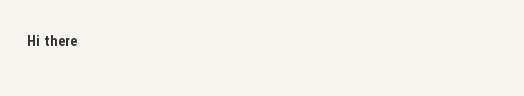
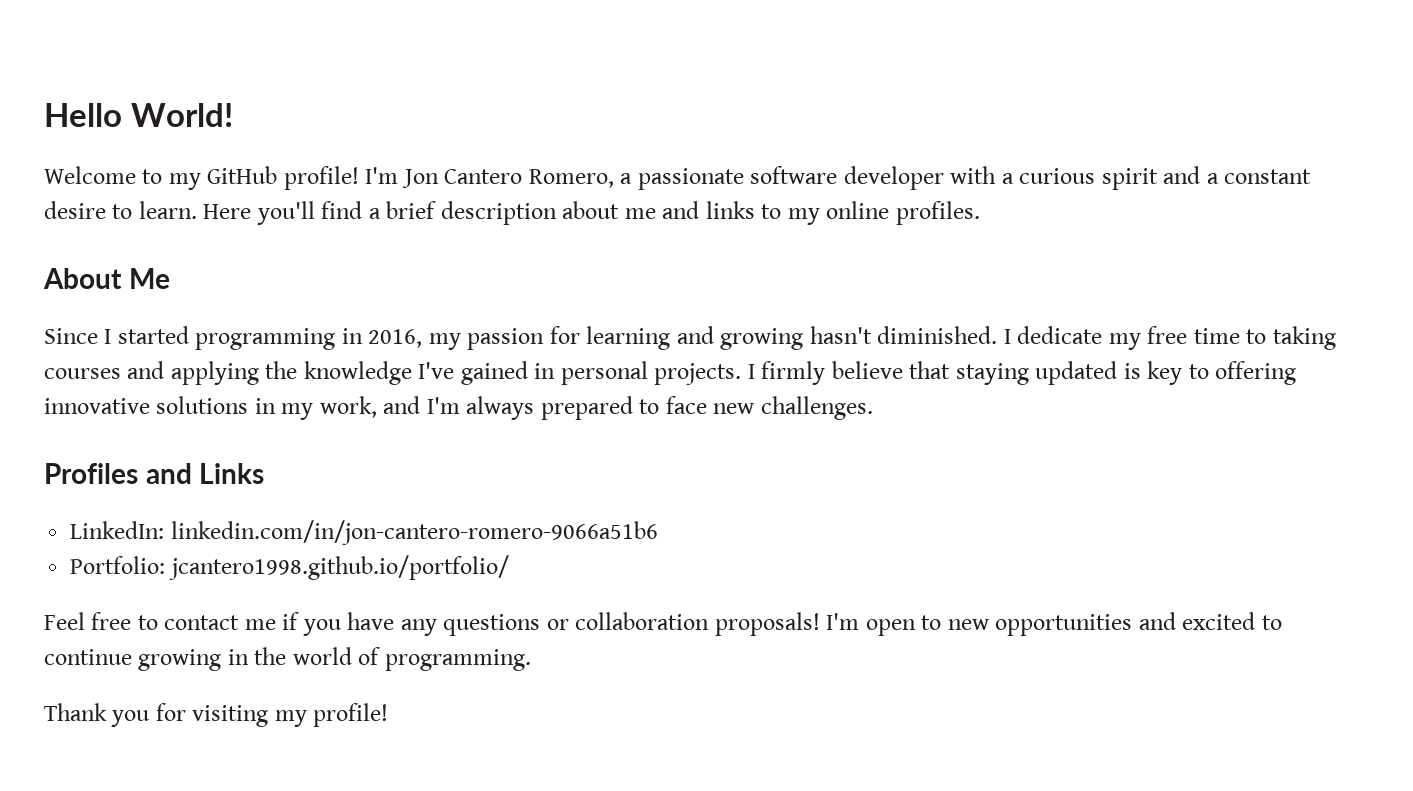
[27,35,77,46] Hi there -> [44,103,233,127] [44,166,1312,190] [44,201,980,225] [43,268,170,289] [44,326,1336,350] [44,361,1297,385] [44,396,873,420] [44,463,265,484] [70,520,658,545] [70,555,509,580] [44,612,1282,636] [44,647,531,671] [44,703,389,727] Hello World! // Welcome to my GitHub profile! I'm Jon Cantero Romero, a passionate software developer with a curious spirit and a constant desire to learn. Here you'll find a brief description about me and links to my online profiles. // About Me // Since I started programming in 2016, my passion for learning and growing hasn't diminished. I dedicate my free time to taking courses and applying the knowledge I've gained in personal projects. I firmly believe that staying updated is key to offering innovative solutions in my work, and I'm always prepared to face new challenges. // Profiles and Links // LinkedIn: linkedin.com/in/jon-cantero-romero-9066a51b6 // Portfolio: jcantero1998.github.io/portfolio/ // Feel free to contact me if you have any questions or collaboration proposals! I'm open to new opportunities and excited to continue growing in the world of programming. // Thank you for visiting my profile!

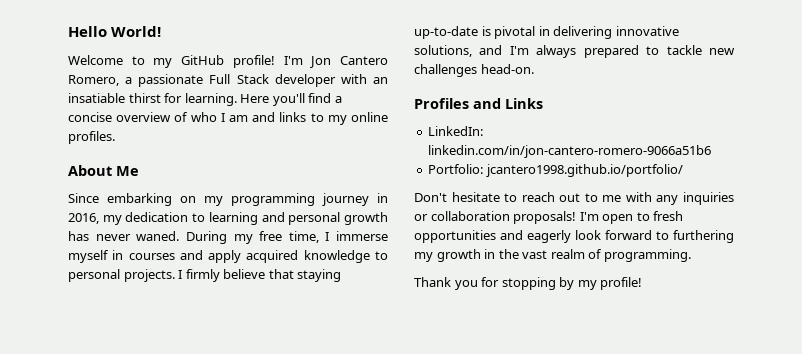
[750,166,1312,190] [44,201,656,225] software developer with a curious spirit and a constant desire to learn. Here you'll find a brief description about me -> [209,74,388,87] [68,93,342,106] [68,112,248,122] Full Stack developer with an insatiable thirst for learning. Here you'll find a concise overview of who I am
[104,326,1336,350] [44,361,556,385] I started programming in 2016, my passion for learning and growing hasn't diminished. I dedicate my free time to taking courses and applying the knowledge I've gained in -> [107,193,388,206] [68,212,389,225] [68,231,388,244] [68,250,388,263] embarking on my programming journey in 2016, my dedication to learning and personal growth has never waned. During my free time, I immerse myself in courses and apply acquired knowledge to
[1035,361,1297,385] [44,396,377,420] updated is key to offering innovative solutions in my work, -> [414,26,679,39] [414,45,472,57] up-to-date is pivotal in delivering innovative solutions,
[665,396,873,420] face new challenges. -> [666,45,735,55] [414,64,534,77] tackle new challenges head-on.
[44,612,541,636] Feel free to contact me if you have any questions -> [414,192,734,205] Don't hesitate to reach out to me with any inquiries
[947,619,989,630] new -> [653,211,684,221] fresh
[1182,612,1282,630] [44,647,352,671] excited to continue growing in the world -> [527,230,734,243] [414,249,585,262] eagerly look forward to furthering my growth in the vast realm
[192,705,269,727] visiting -> [501,277,575,290] stopping by

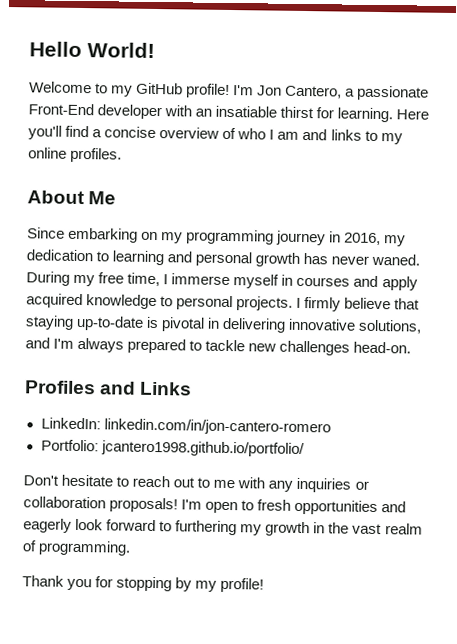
[340,56,389,65] [68,74,269,87] Cantero Romero, a passionate Full Stack -> [285,85,430,101] [28,103,94,116] Cantero, a passionate Front-End
[428,145,712,158] linkedin.com/in/jon-cantero-romero-9066a51b6 -> [103,418,331,436] linkedin.com/in/jon-cantero-romero

